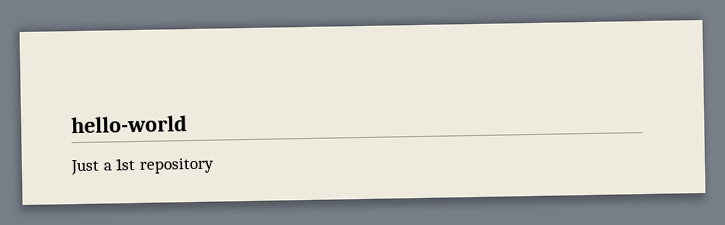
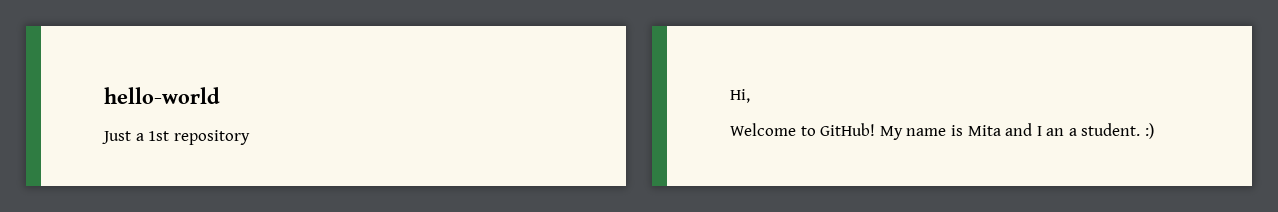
(215, 165) none -> [730,89,750,103] [730,123,1155,140] // Hi, // Welcome to GitHub! My name is Mita and I an a student. :)

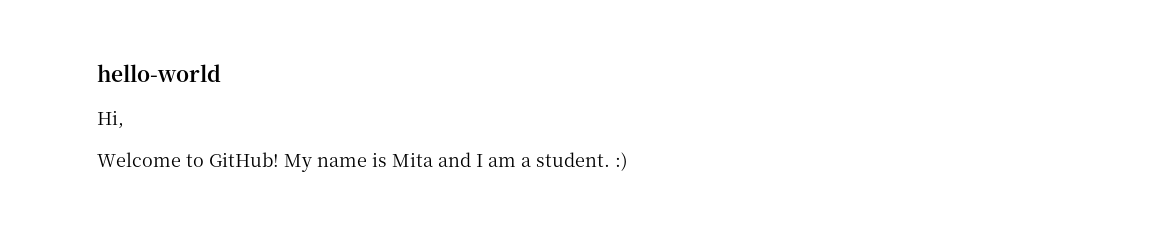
[102,130,250,145] // Just a 1st repository -> (221, 73) none
[1046,128,1065,136] an -> [488,157,516,167] am

